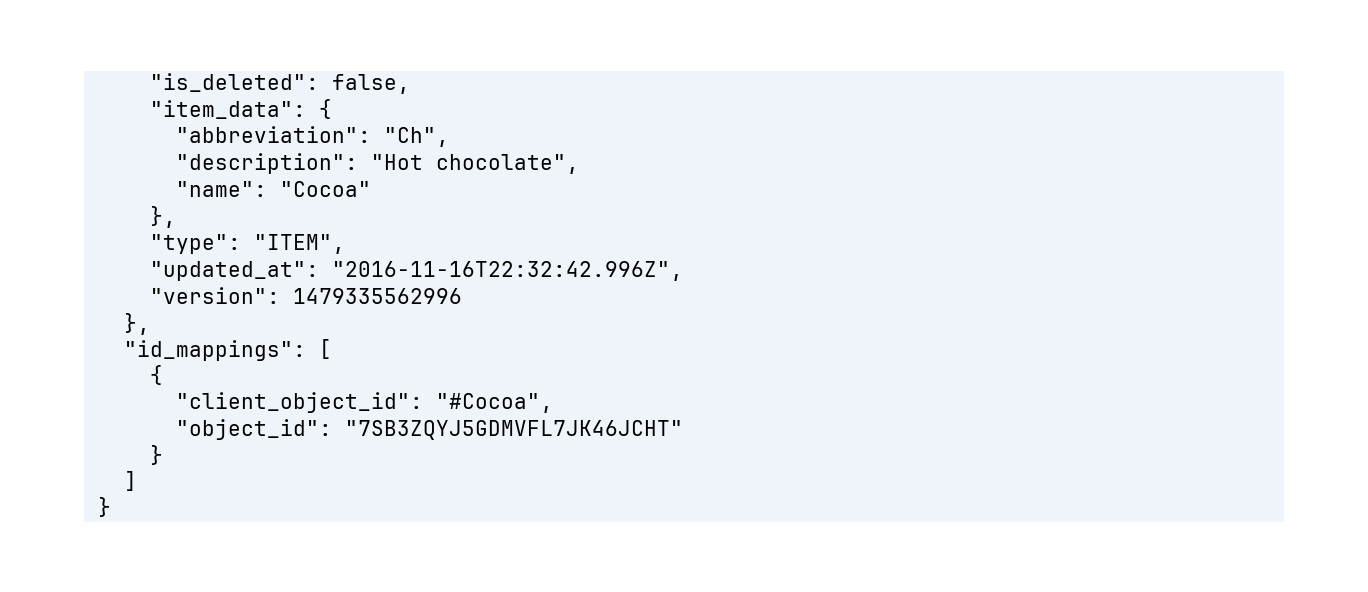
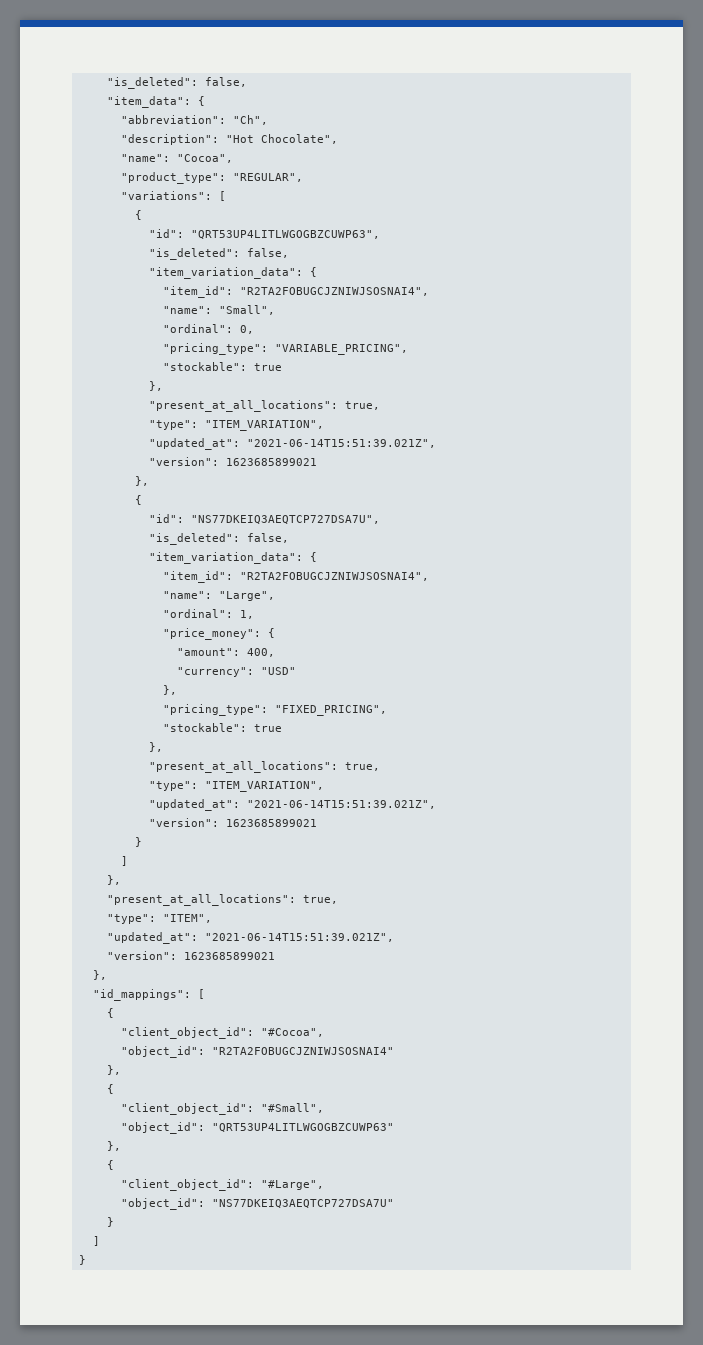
[435,154,579,174] [175,181,371,197] [149,206,176,228] chocolate", // "name": "Cocoa" // }, -> [260,134,338,144] [120,154,233,163] [120,172,303,184] [120,191,226,201] [134,210,142,220] [148,229,380,239] [148,248,289,260] [148,267,317,279] [162,286,429,298] [162,305,275,315] [162,324,254,334] [162,343,408,355] [162,362,282,371] [148,381,163,391] [148,400,380,412] [148,420,324,431] [148,438,436,450] [148,457,317,466] [134,476,149,486] [134,495,142,505] [148,514,380,524] [148,533,289,545] [148,552,317,564] [162,571,429,583] [162,591,275,601] [162,609,254,619] [162,628,275,640] [176,648,275,657] [176,667,296,677] [162,685,177,695] [162,704,387,716] [162,723,282,732] [148,742,163,752] [148,761,380,773] [148,781,324,792] [148,799,436,811] [148,818,317,827] [134,837,142,847] [120,856,128,866] [106,875,121,885] [106,894,338,906] Chocolate", // "name": "Cocoa", // "product_type": "REGULAR", // "variations": [ // { // "id": "QRT53UP4LITLWGOGBZCUWP63", // "is_deleted": false, // "item_variation_data": { // "item_id": "R2TA2FOBUGCJZNIWJSOSNAI4", // "name": "Small", // "ordinal": 0, // "pricing_type": "VARIABLE_PRICING", // "stockable": true // }, // "present_at_all_locations": true, // "type": "ITEM_VARIATION", // "updated_at": "2021-06-14T15:51:39.021Z", // "version": 1623685899021 // }, // { // "id": "NS77DKEIQ3AEQTCP727DSA7U", // "is_deleted": false, // "item_variation_data": { // "item_id": "R2TA2FOBUGCJZNIWJSOSNAI4", // "name": "Large", // "ordinal": 1, // "price_money": { // "amount": 400, // "currency": "USD" // }, // "pricing_type": "FIXED_PRICING", // "stockable": true // }, // "present_at_all_locations": true, // "type": "ITEM_VARIATION", // "updated_at": "2021-06-14T15:51:39.021Z", // "version": 1623685899021 // } // ] // }, // "present_at_all_locations": true,
[331,261,683,281] [149,287,462,304] "2016-11-16T22:32:42.996Z", // "version": 1479335562996 -> [204,933,394,942] [106,951,275,960] "2021-06-14T15:51:39.021Z", // "version": 1623685899021
[344,420,683,440] "7SB3ZQYJ5GDMVFL7JK46JCHT" -> [211,1047,394,1055] [106,1065,121,1075] [106,1084,114,1094] [120,1103,324,1115] [120,1122,394,1134] [106,1141,121,1151] [106,1160,114,1170] [120,1179,324,1191] [120,1198,394,1210] "R2TA2FOBUGCJZNIWJSOSNAI4" // }, // { // "client_object_id": "#Small", // "object_id": "QRT53UP4LITLWGOGBZCUWP63" // }, // { // "client_object_id": "#Large", // "object_id": "NS77DKEIQ3AEQTCP727DSA7U"

